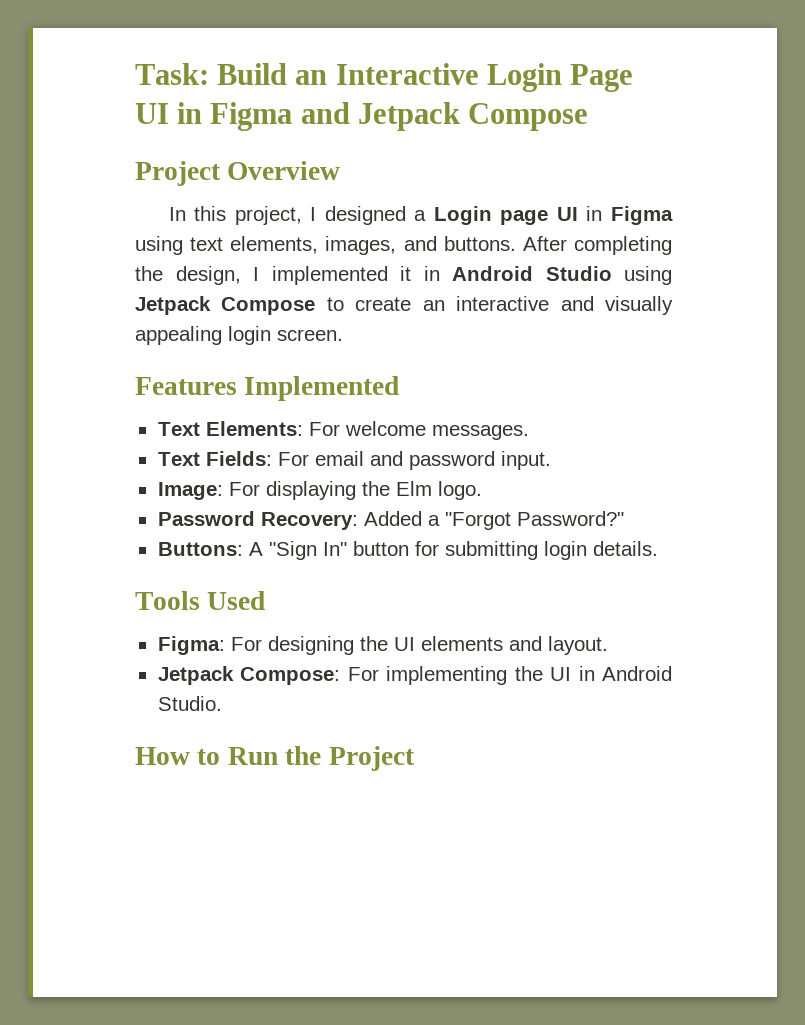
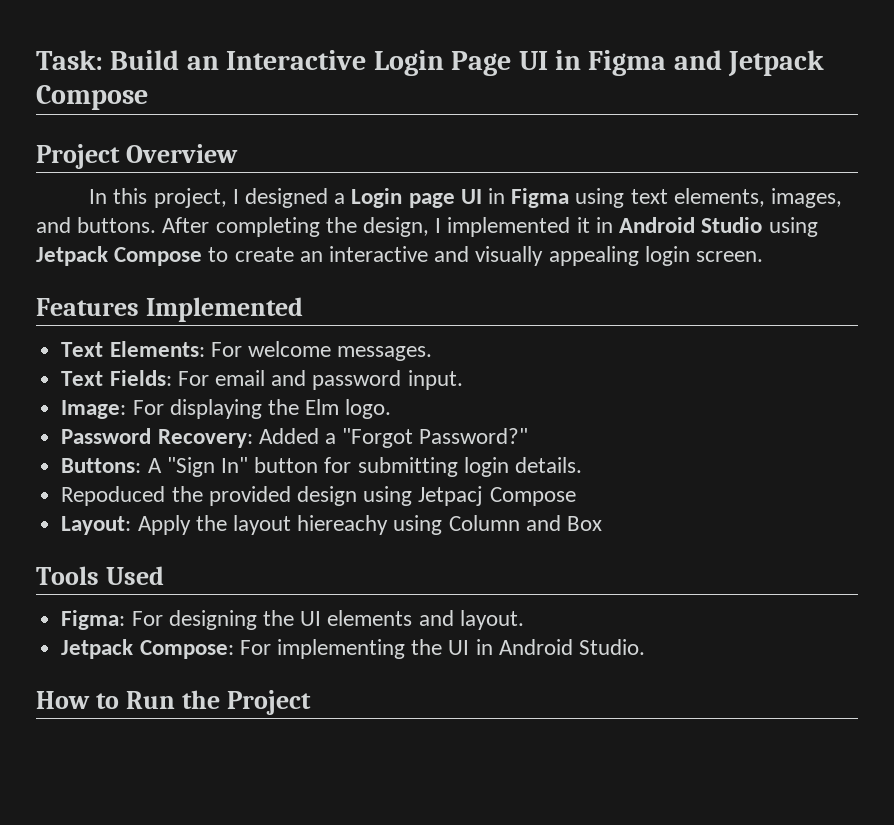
(658, 548) none -> [61,486,576,506] [61,515,602,535] // Repoduced the provided design using Jetpacj Compose // Layout: Apply the layout hiereachy using Column and Box

